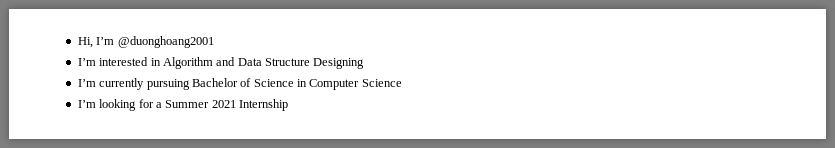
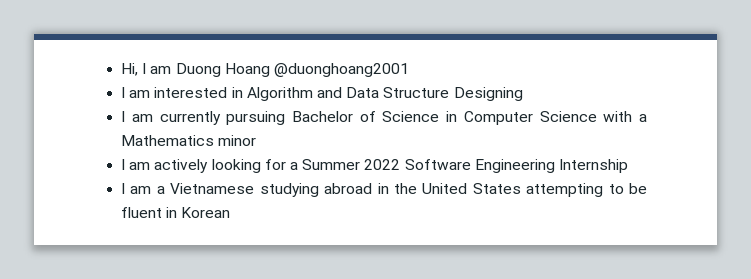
[96,37,115,45] I’m -> [142,63,270,77] I am Duong Hoang
[77,58,96,66] I’m -> [121,87,151,98] I am
[77,79,96,87] I’m -> [121,111,153,122] I am
[77,99,288,111] // I’m looking for a Summer 2021 Internship -> [603,111,648,122] [121,135,257,146] [121,159,628,173] [121,183,648,197] [121,207,231,218] with a Mathematics minor // I am actively looking for a Summer 2022 Software Engineering Internship // I am a Vietnamese studying abroad in the United States attempting to be fluent in Korean

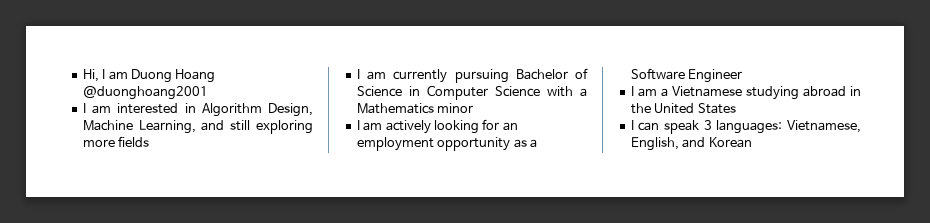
[316,87,523,101] and Data Structure Designing -> [268,103,313,117] [82,120,313,134] [82,136,150,147] Design, Machine Learning, and still exploring more fields
[289,159,628,173] a Summer 2022 Software Engineering Internship -> [502,122,518,131] [356,137,537,151] [630,68,743,83] an employment opportunity as a Software Engineer
[526,183,648,197] [121,207,178,218] attempting to be fluent in -> [630,120,861,134] [630,137,706,151] // I can speak 3 languages: Vietnamese, English, and

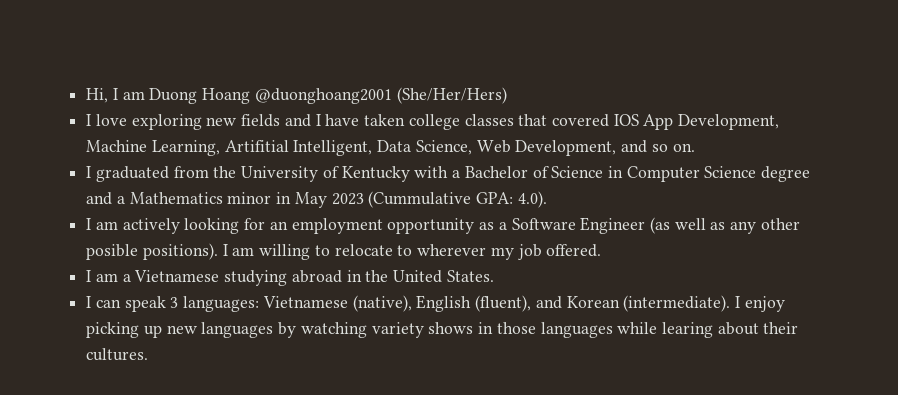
[82,103,313,117] [82,120,313,134] [82,136,150,147] [356,69,509,83] // I am interested in Algorithm Design, Machine Learning, and still exploring more fields // I am currently pursuing -> [396,87,507,104] [86,114,780,130] [86,140,695,156] [86,166,461,182] (She/Her/Hers) // I love exploring new fields and I have taken college classes that covered IOS App Development, Machine Learning, Artifitial Intelligent, Data Science, Web Development, and so on. // I graduated from the University of Kentucky with a
[546,86,573,97] with -> [761,166,811,182] [86,192,113,205] degree and
(474, 108) none -> [276,191,547,208] in May 2023 (Cummulative GPA: 4.0).
(743, 76) none -> [649,217,800,234] [86,243,602,260] (as well as any other posible positions). I am willing to relocate to wherever my job offered.
[697,103,736,114] States -> [446,270,494,282] States.
[787,120,861,133] [630,137,752,151] Vietnamese, English, and Korean -> [262,295,785,312] [86,322,799,338] [86,348,149,361] Vietnamese (native), English (fluent), and Korean (intermediate). I enjoy picking up new languages by watching variety shows in those languages while learing about their cultures.

